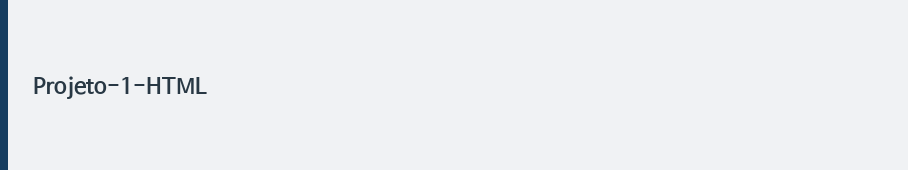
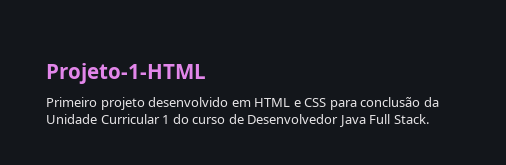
(207, 88) none -> [46,97,439,110] [46,114,429,127] // Primeiro projeto desenvolvido em HTML e CSS para conclusão da Unidade Curricular 1 do curso de Desenvolvedor Java Full Stack.

